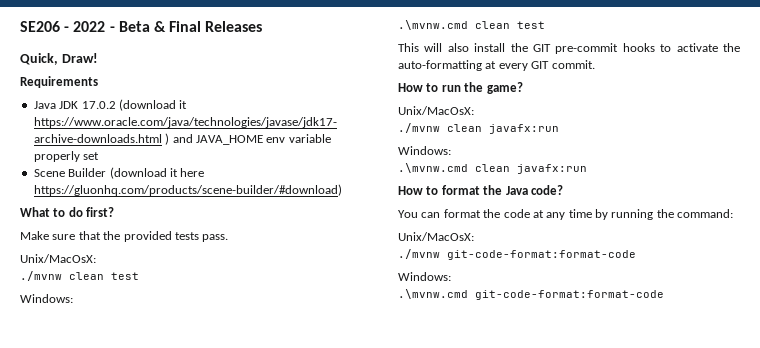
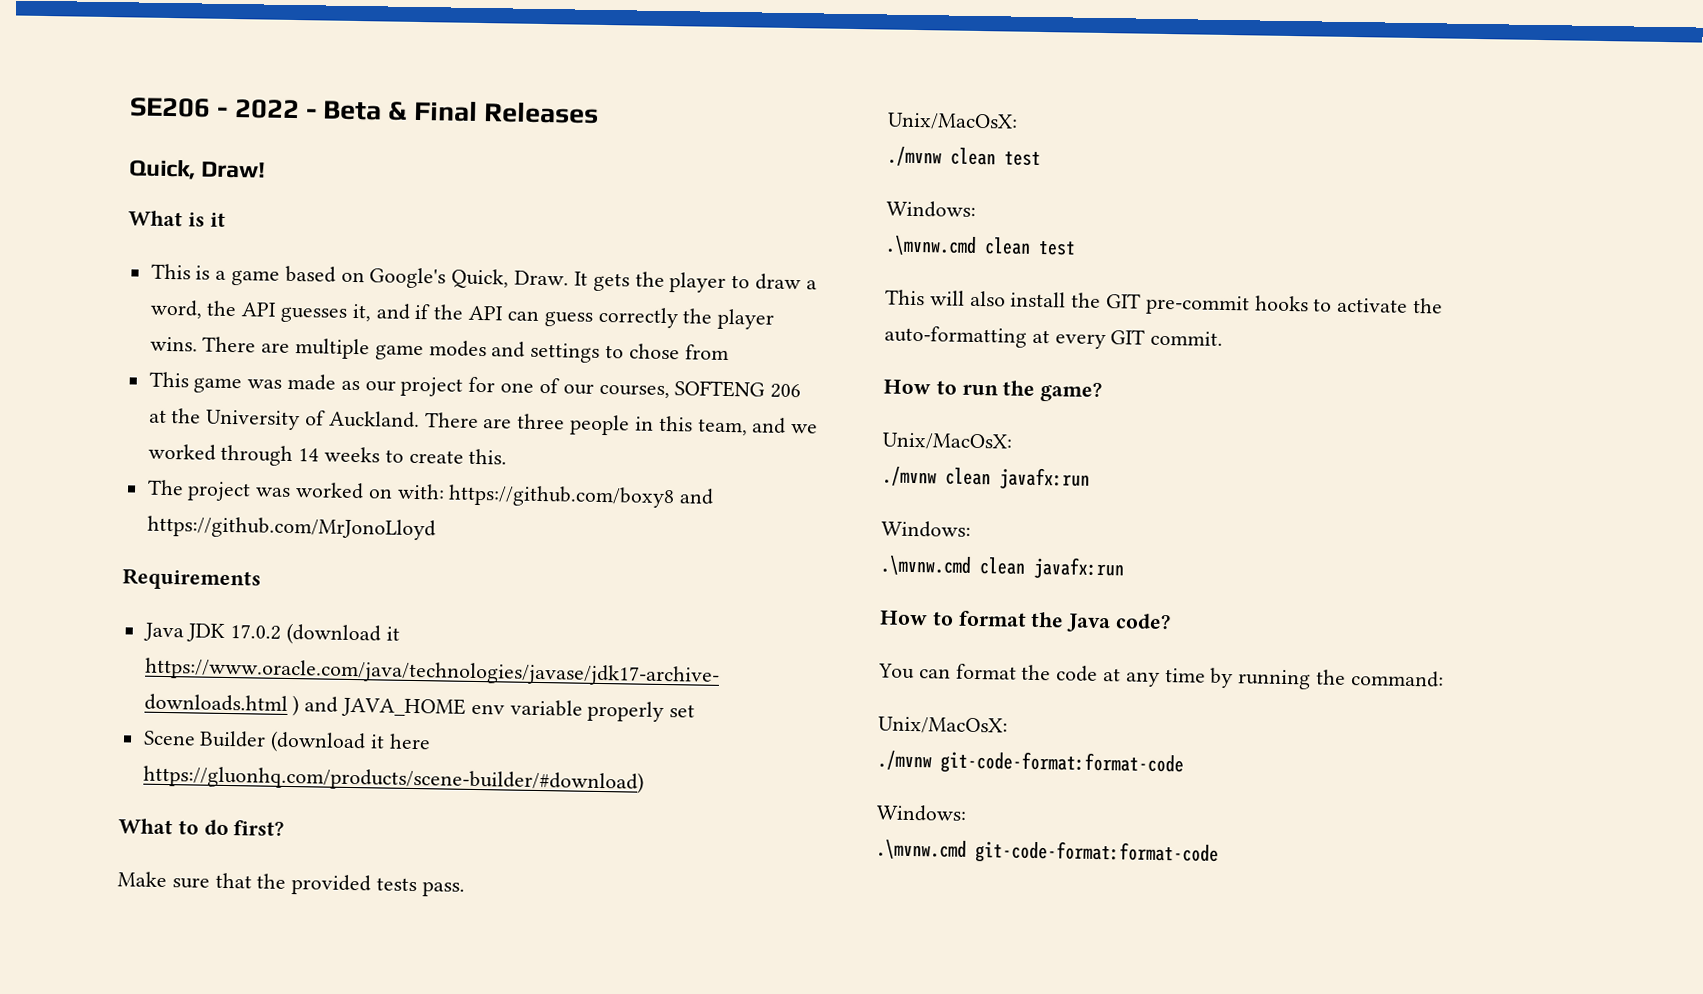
(98, 58) none -> [128,210,226,227] [150,263,817,293] [149,299,775,330] [149,336,729,363] [148,371,802,399] [148,408,819,436] [147,443,508,467] [146,479,715,509] [146,515,436,541] // What is it // This is a game based on Google's Quick, Draw. It gets the player to draw a word, the API guesses it, and if the API can guess correctly the player wins. There are multiple game modes and settings to chose from // This game was made as our project for one of our courses, SOFTENG 206 at the University of Auckland. There are three people in this team, and we worked through 14 weeks to create this. // The project was worked on with: https://github.com/boxy8 and https://github.com/MrJonoLloyd

